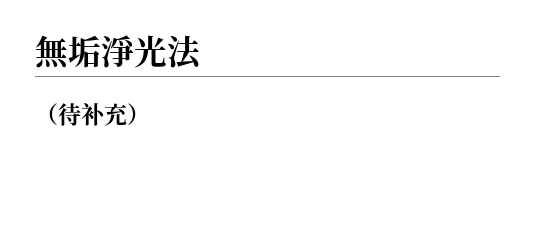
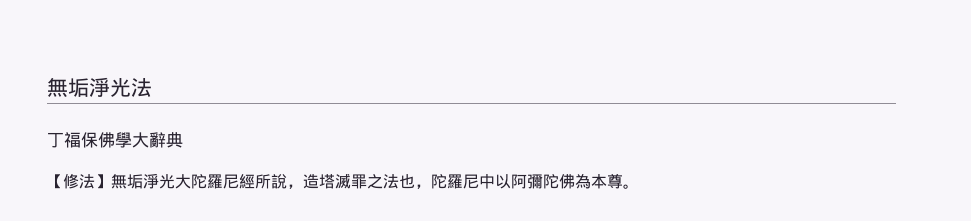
[35,102,150,126] （待补充） -> [47,132,183,148] [47,173,639,189] 丁福保佛學大辭典 // 【修法】無垢淨光大陀羅尼經所說，造塔滅罪之法也，陀羅尼中以阿彌陀佛為本尊。

